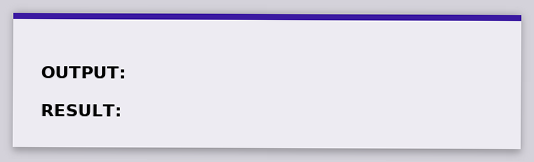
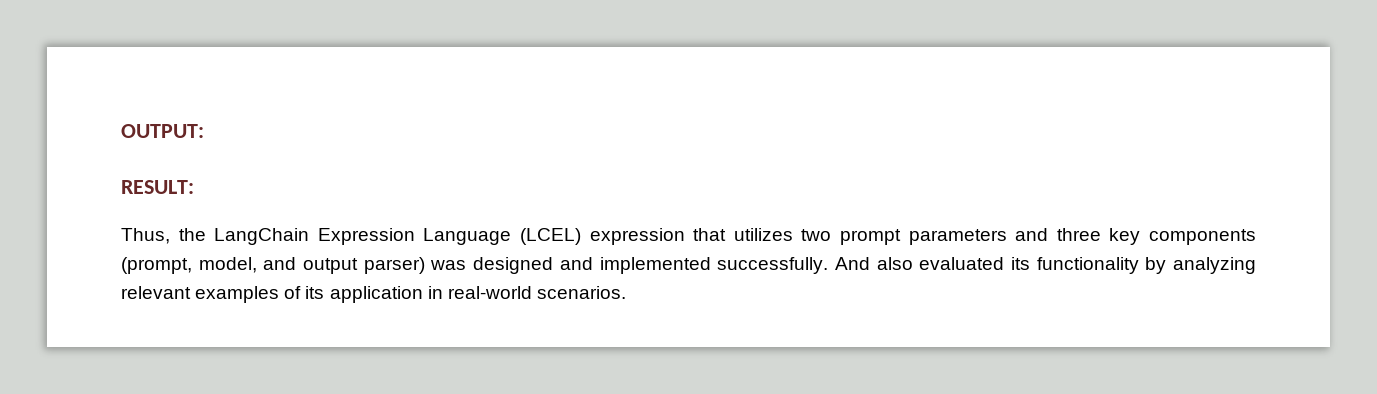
(122, 110) none -> [121,228,1257,245] [121,257,1256,274] [121,286,626,303] // Thus, the LangChain Expression Language (LCEL) expression that utilizes two prompt parameters and three key components (prompt, model, and output parser) was designed and implemented successfully. And also evaluated its functionality by analyzing relevant examples of its application in real-world scenarios.

